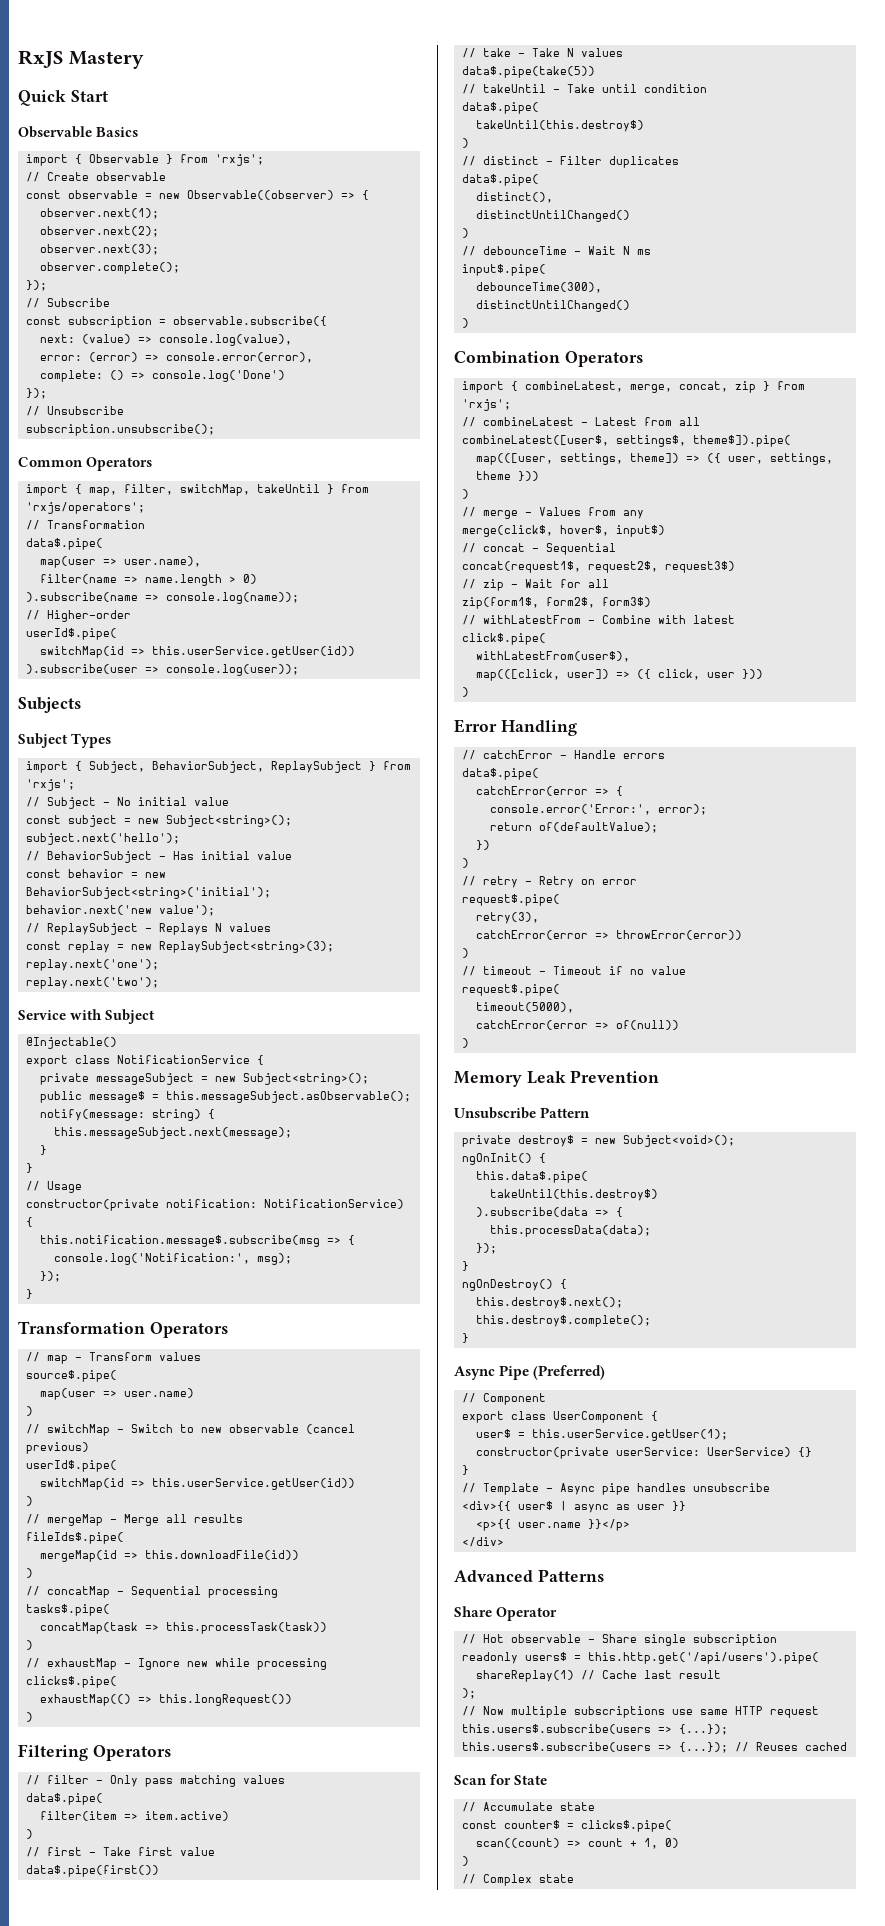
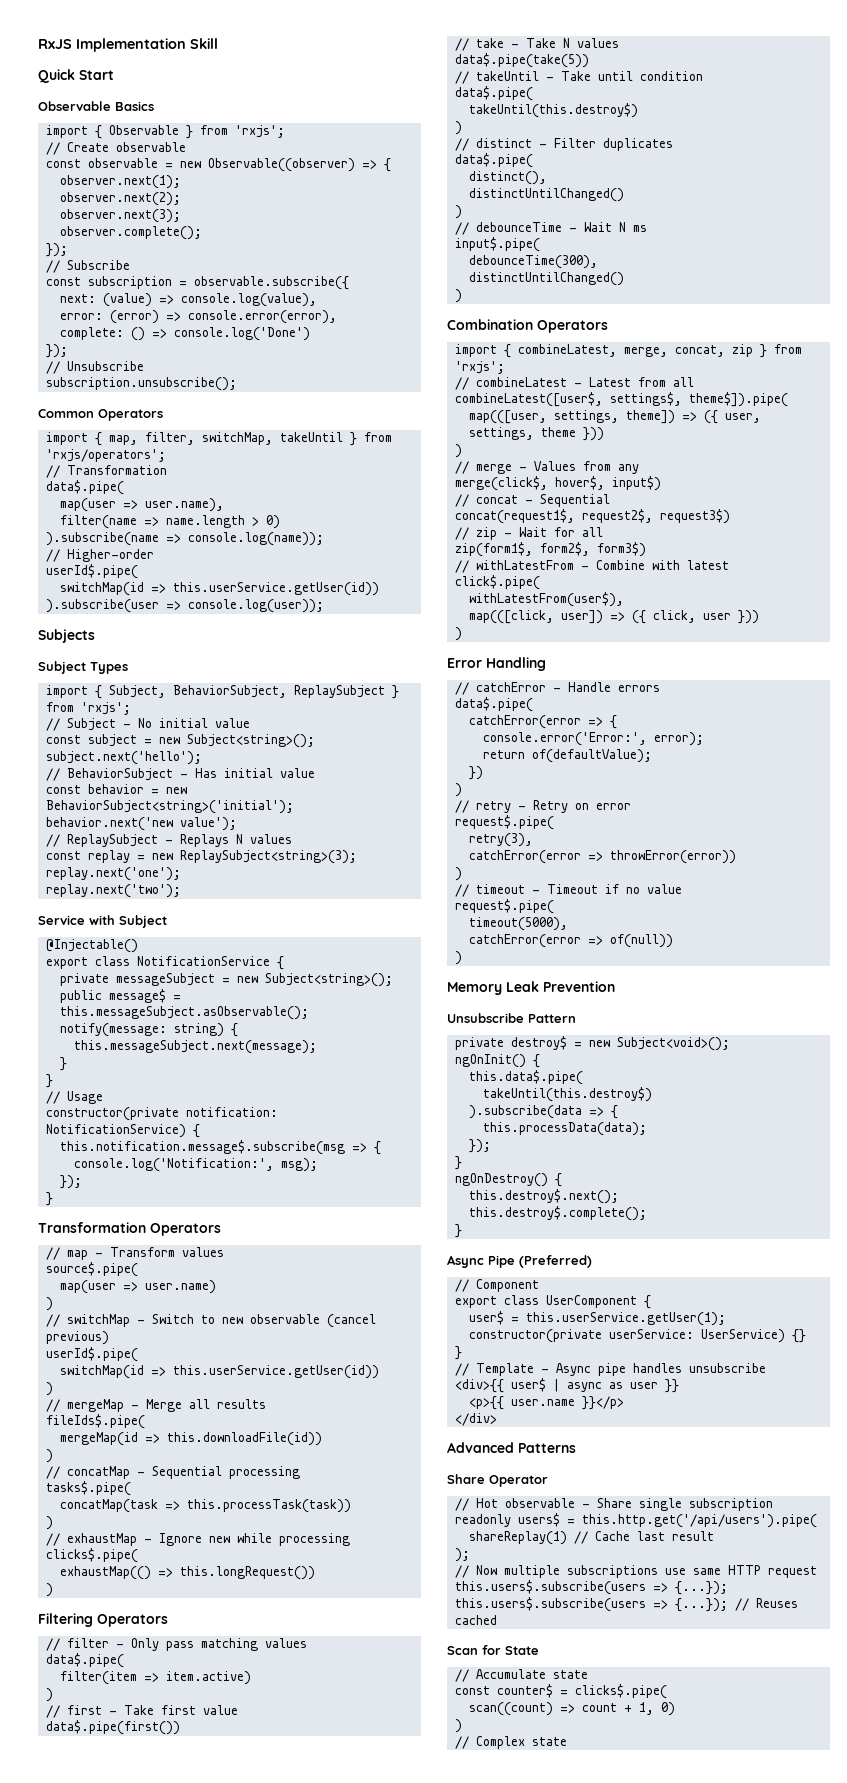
[68,51,144,69] Mastery -> [76,38,218,52] Implementation Skill

